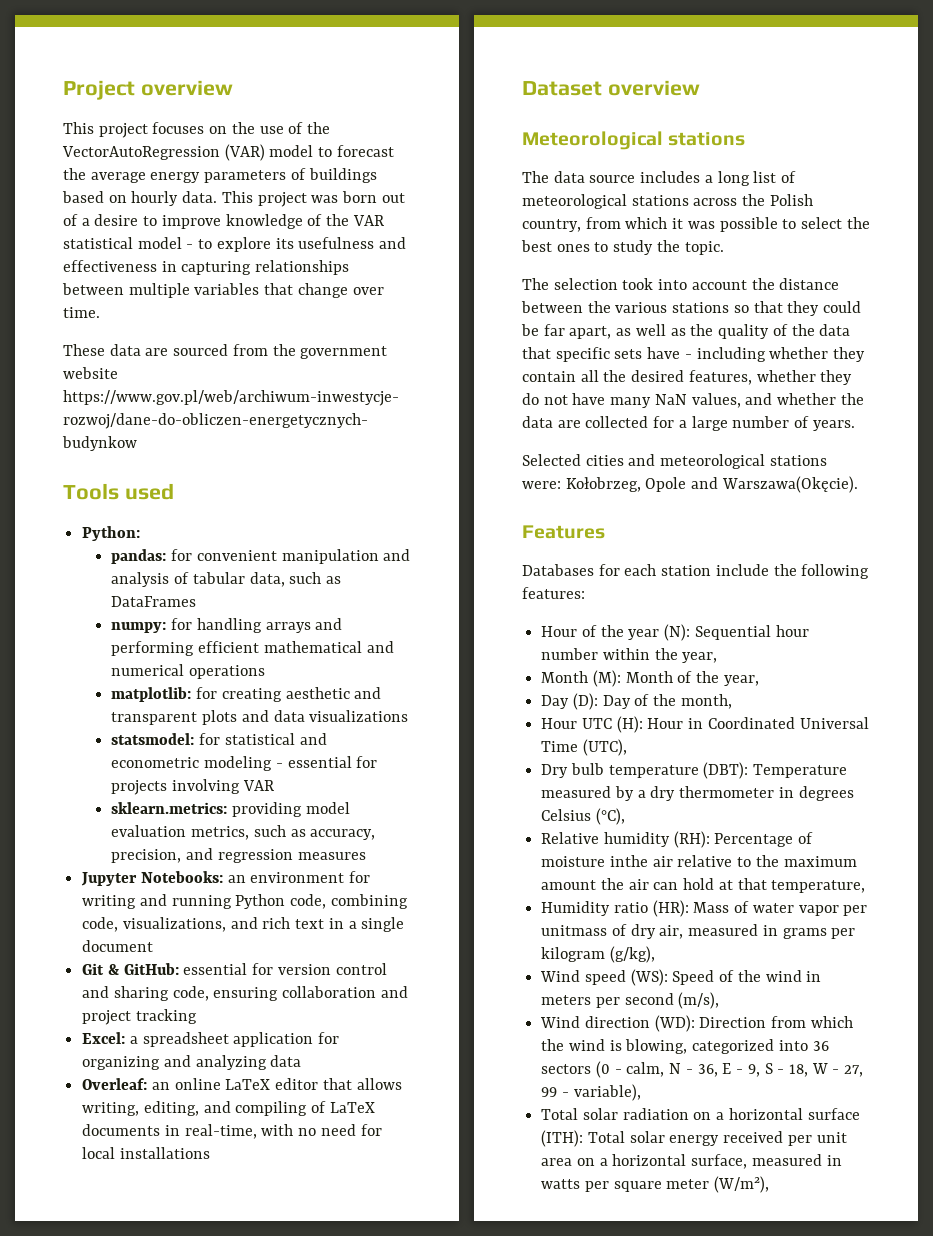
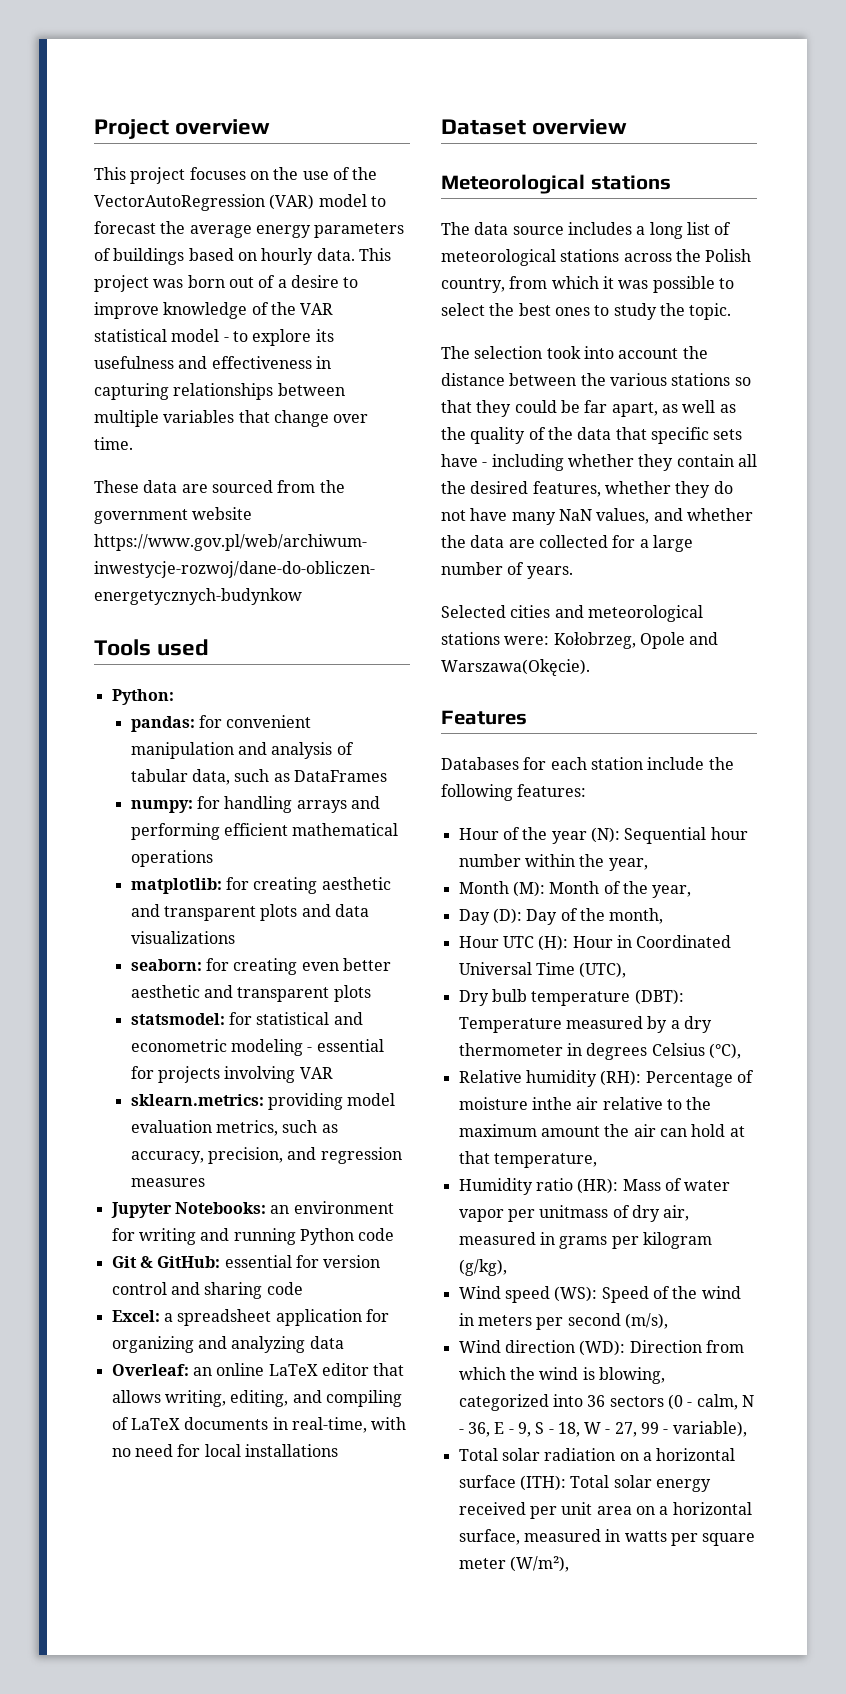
[366,641,394,653] [111,664,185,676] and numerical -> (399, 829) none
(409, 716) none -> [130,958,391,975] [130,985,371,1002] // seaborn: for creating even better aesthetic and transparent plots
[290,894,408,909] [82,917,405,932] [82,940,154,952] code, combining code, visualizations, and rich text in a single document -> [358,1228,395,1241] code
[172,986,408,1001] [82,1009,197,1025] code, ensuring collaboration and project tracking -> [266,1282,303,1295] code

